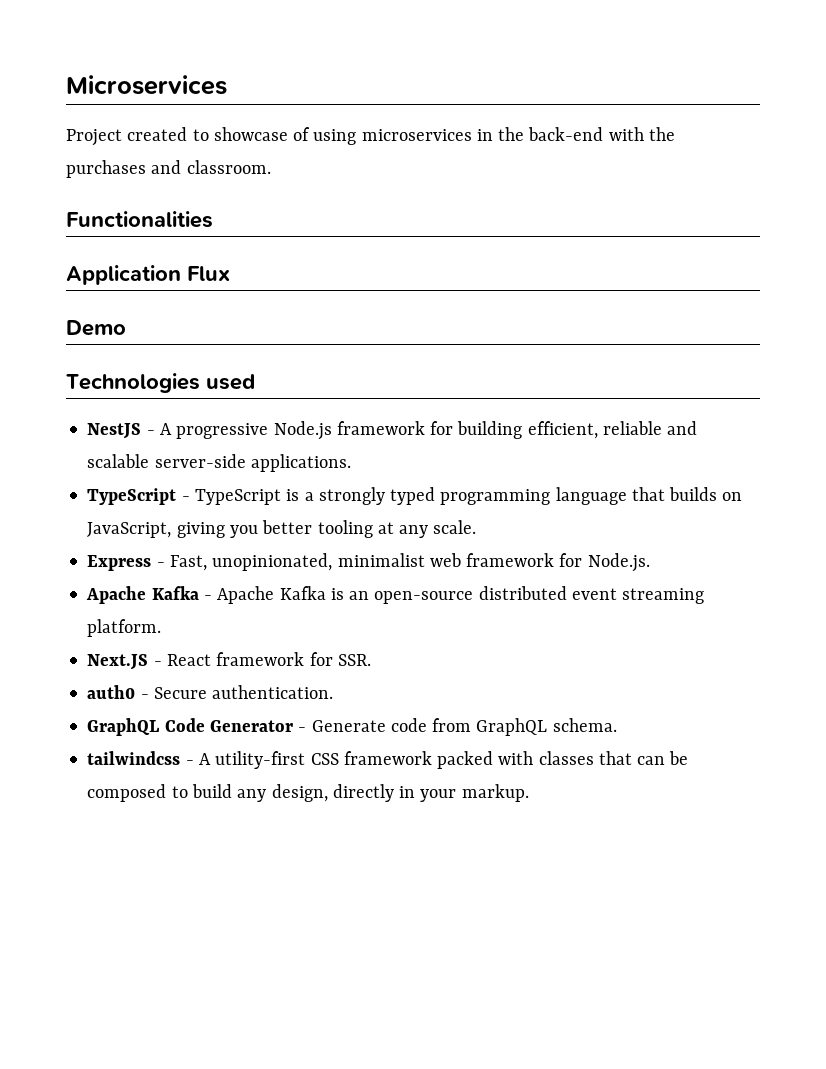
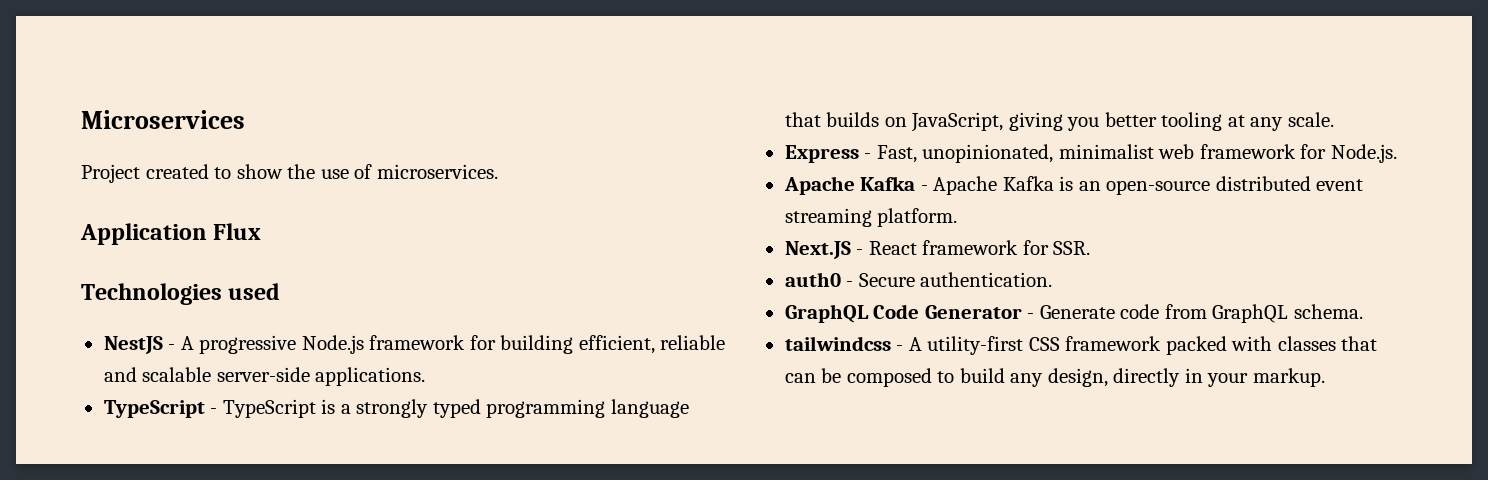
[213,127,675,145] [66,160,271,178] [66,211,213,228] showcase of using microservices in the back-end with the purchases and classroom. // Functionalities -> [236,164,498,179] show the use of microservices.
[66,320,126,336] // Demo -> (262, 231) none

